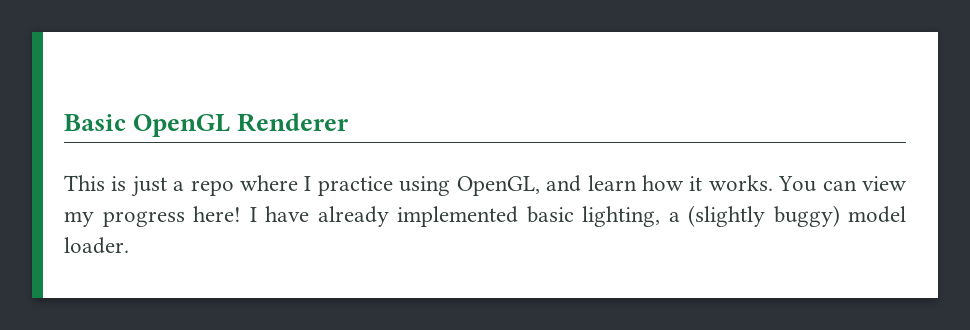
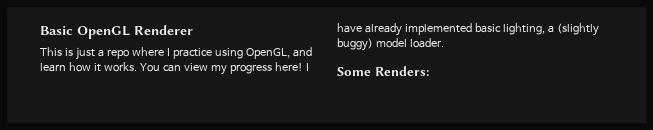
(129, 245) none -> [337,66,429,76] // Some Renders:

